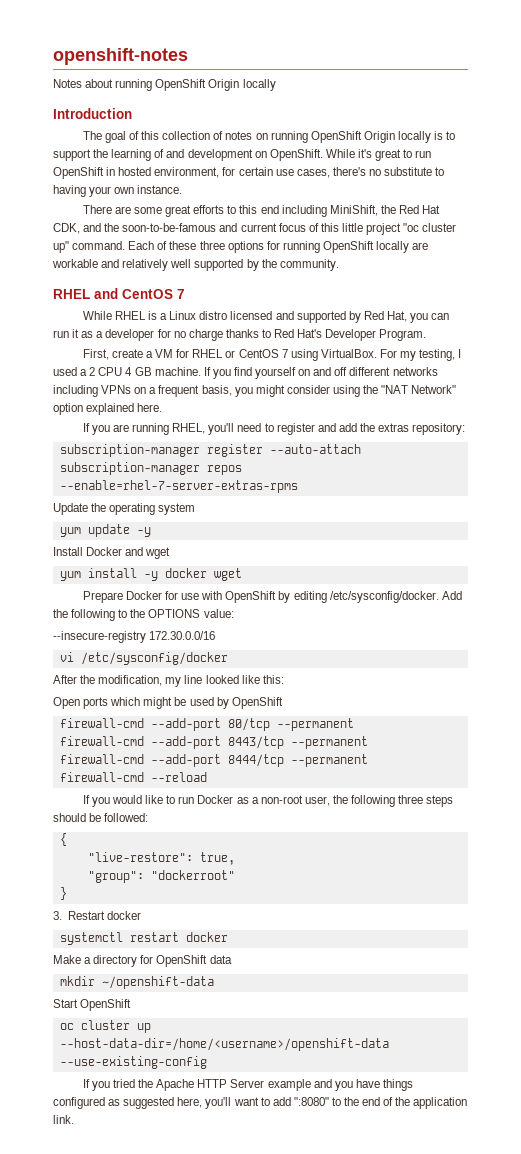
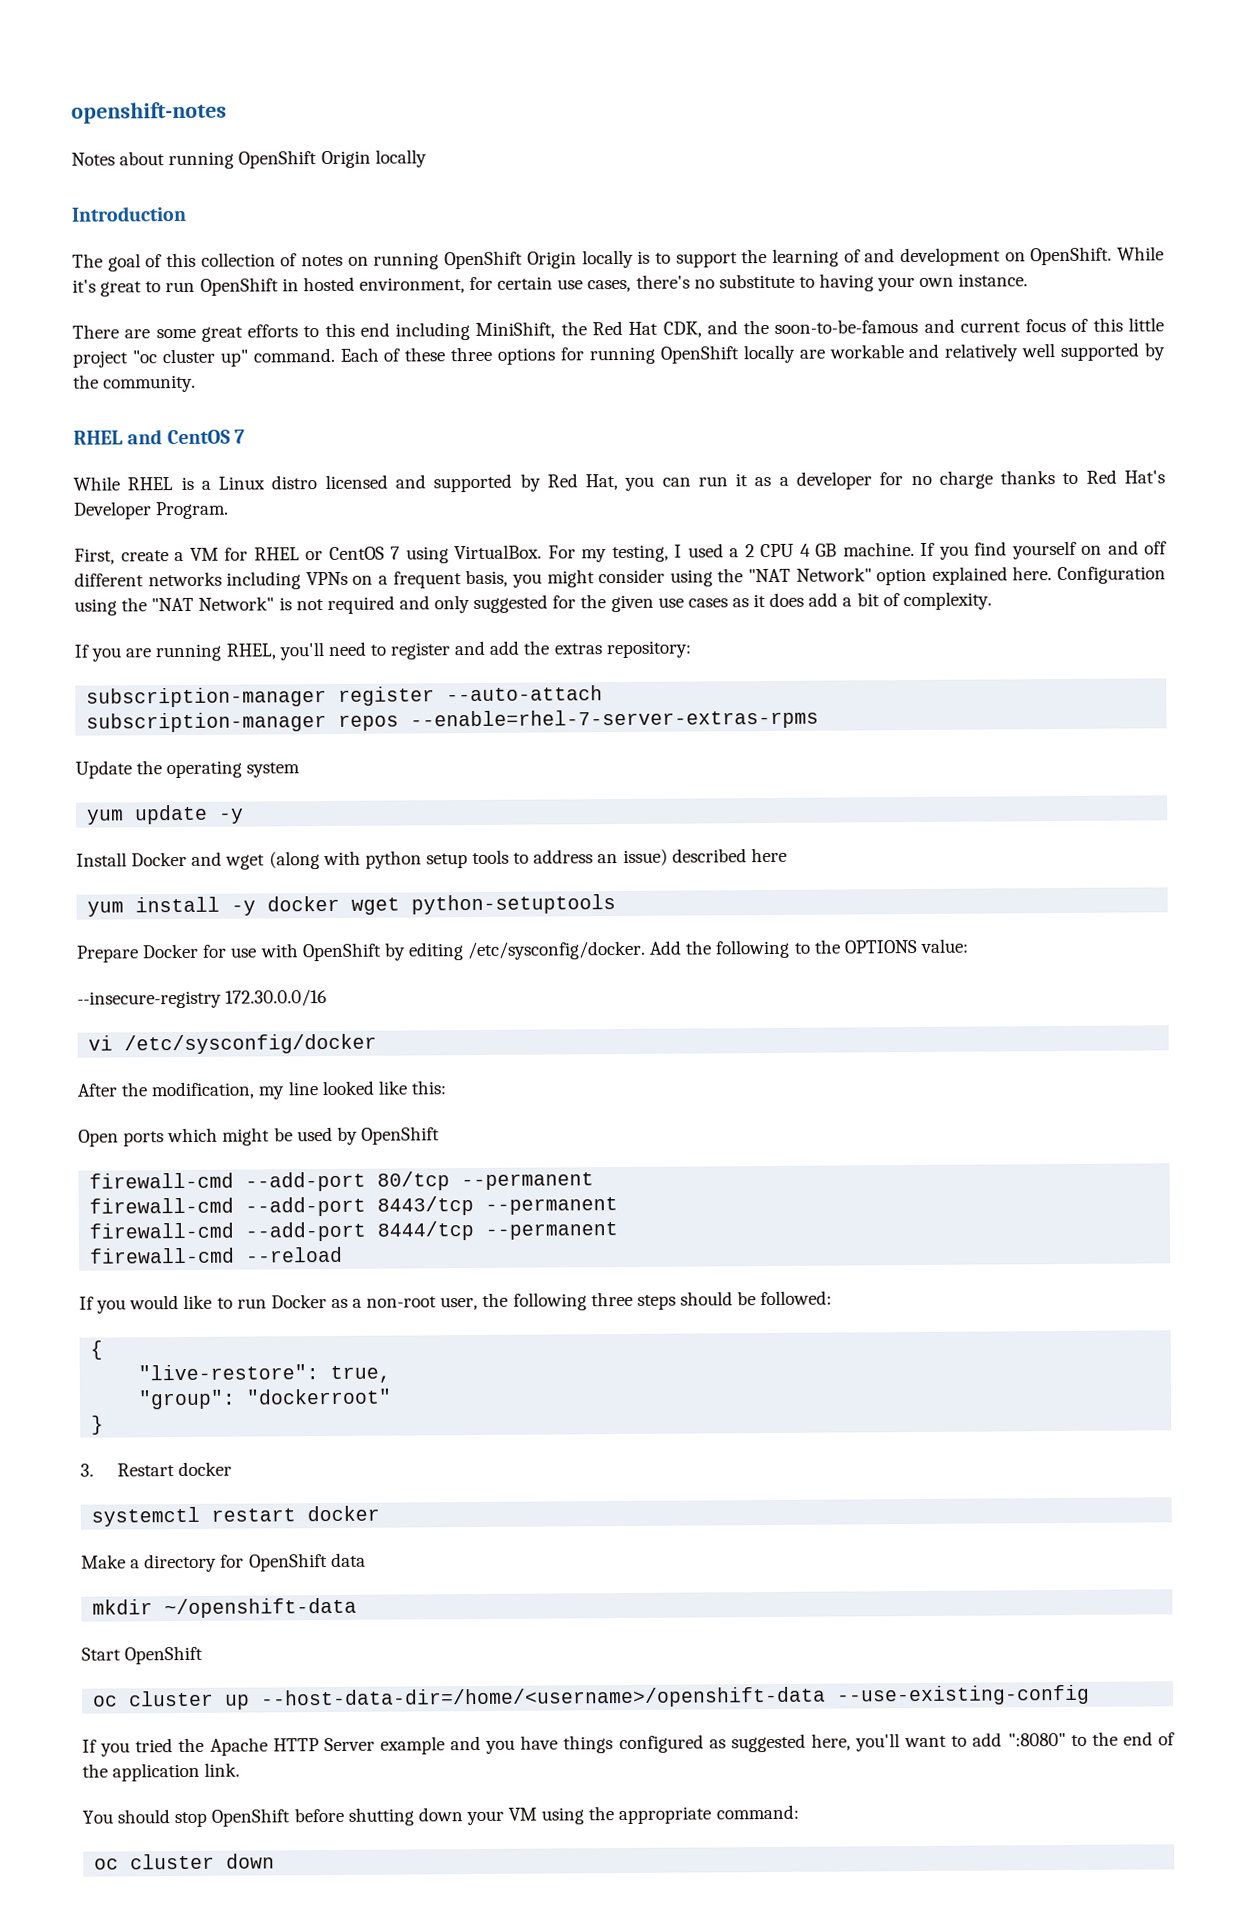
(163, 407) none -> [1057,566,1166,585] [74,591,992,616] Configuration using the "NAT Network" is not required and only suggested for the given use cases as it does add a bit of complexity.
(171, 553) none -> [268,847,787,870] (along with python setup tools to address an issue) described here
(242, 574) none -> [411,894,617,915] python-setuptools
(74, 1119) none -> [82,1804,799,1828] [94,1853,276,1870] // You should stop OpenShift before shutting down your VM using the appropriate command: // oc cluster down

